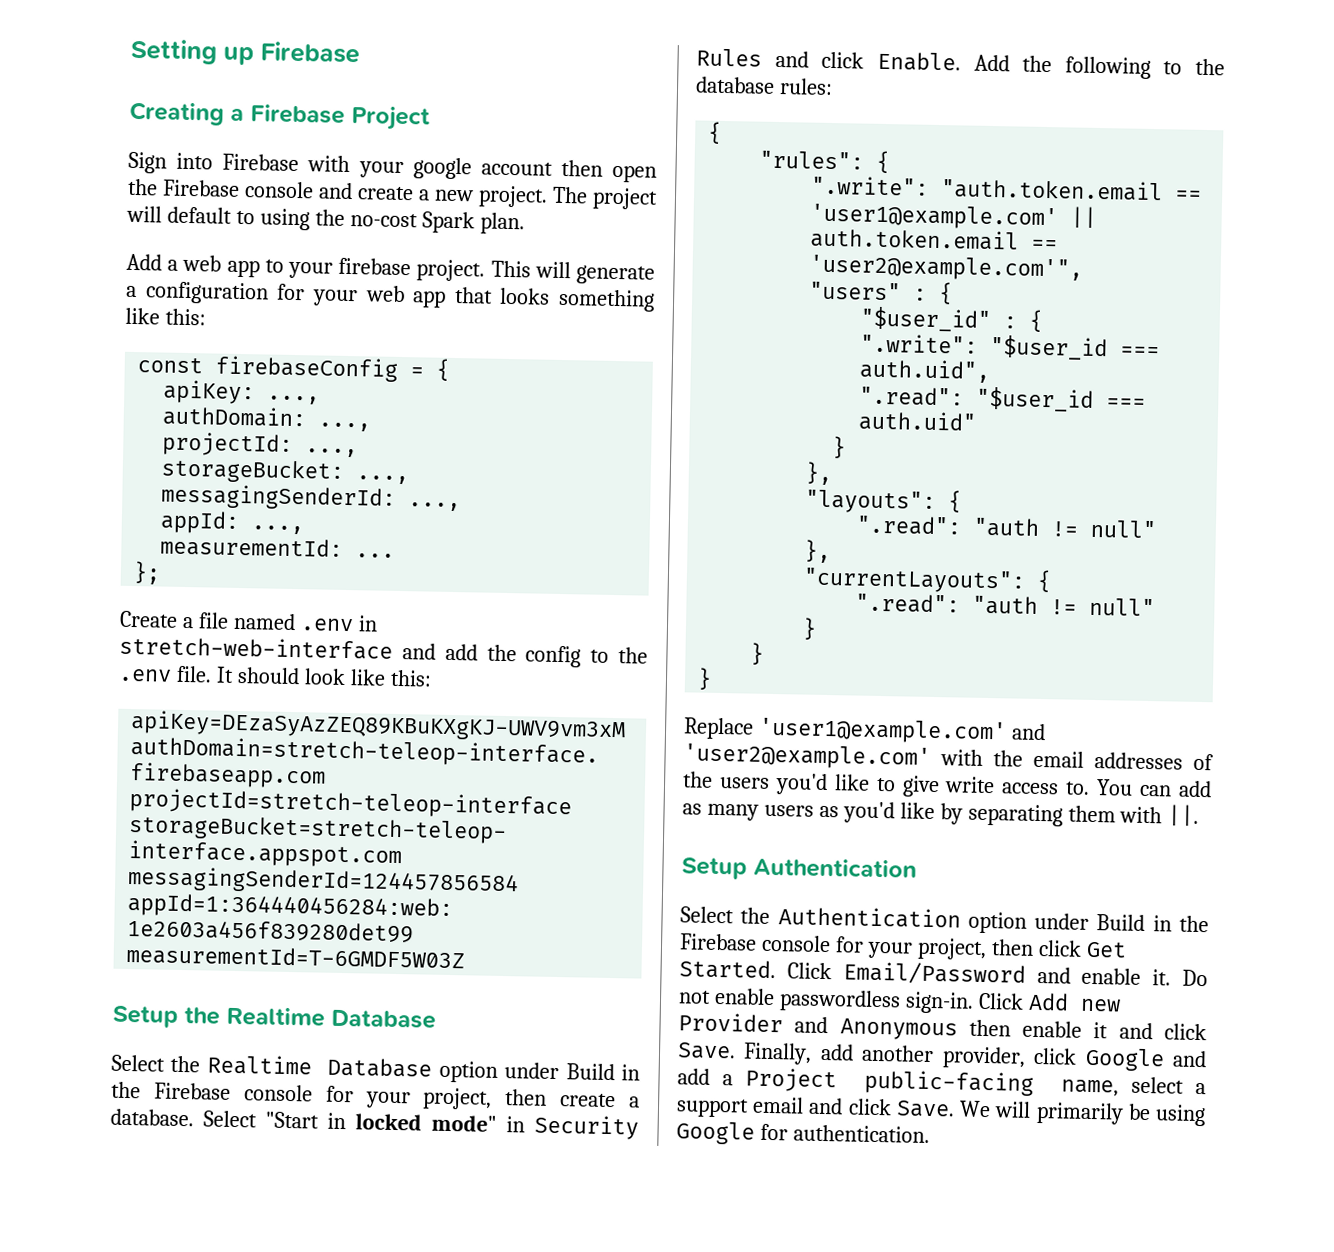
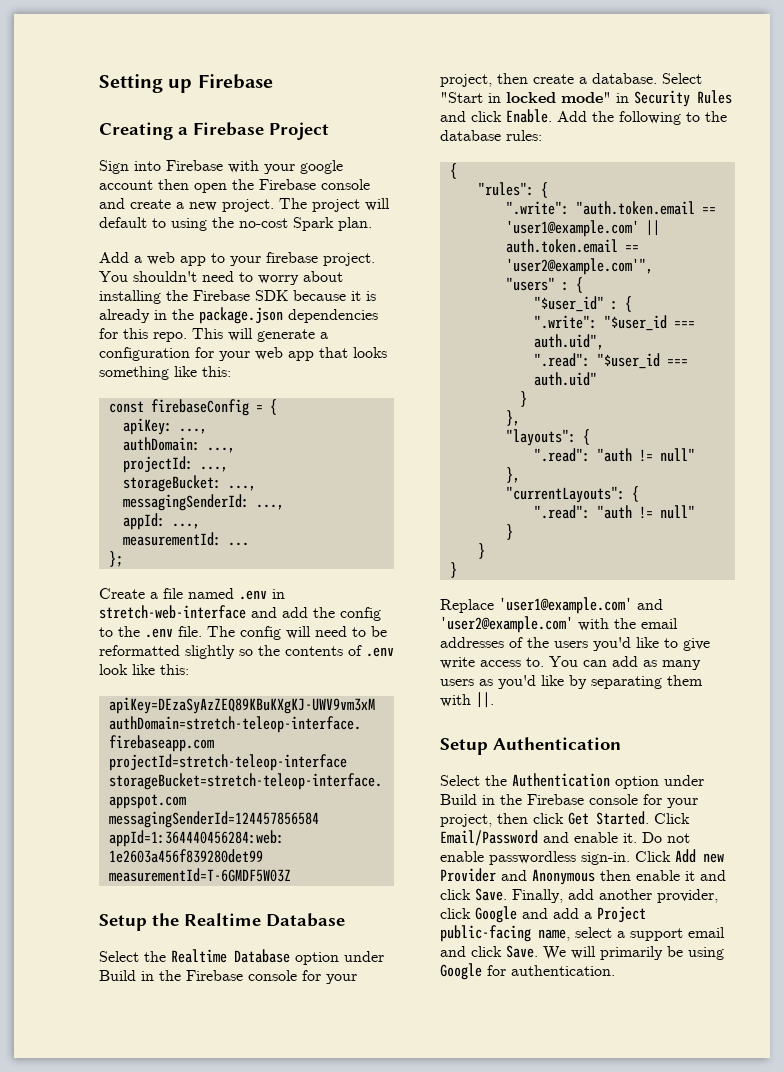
(486, 270) none -> [99,271,343,285] [99,290,376,304] [99,307,378,324] [99,328,187,342] You shouldn't need to worry about installing the Firebase SDK because it is already in the package.json dependencies for this repo.
[215,666,300,685] It should -> [207,626,387,640] [99,645,394,659] The config will need to be reformatted slightly so the contents of .env

